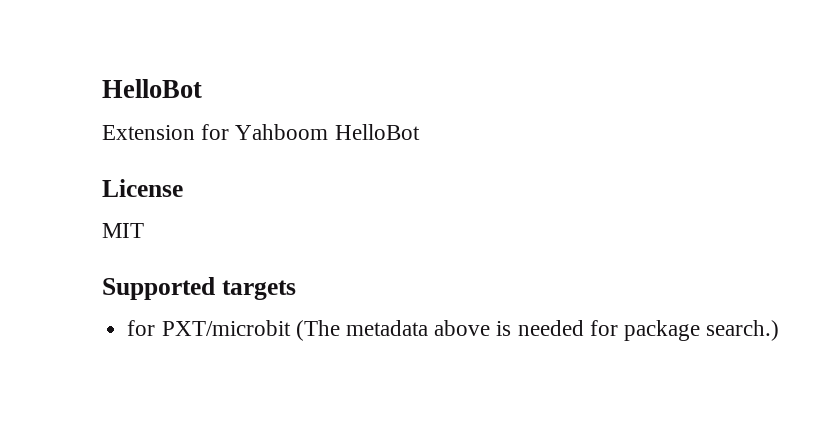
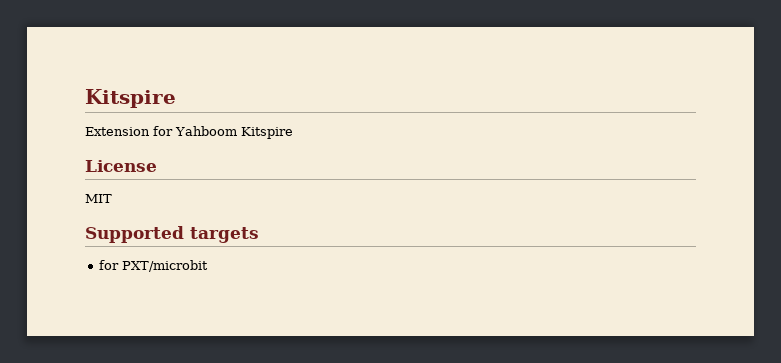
[102,79,202,98] HelloBot -> [85,89,176,108] Kitspire
[334,124,420,140] HelloBot -> [241,127,293,139] Kitspire
[295,320,780,341] (The metadata above is needed for package search.) -> (208, 266) none

